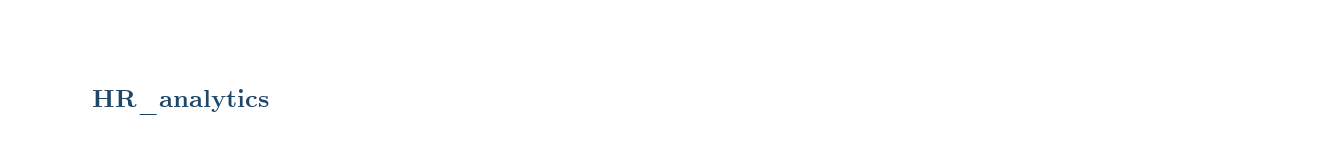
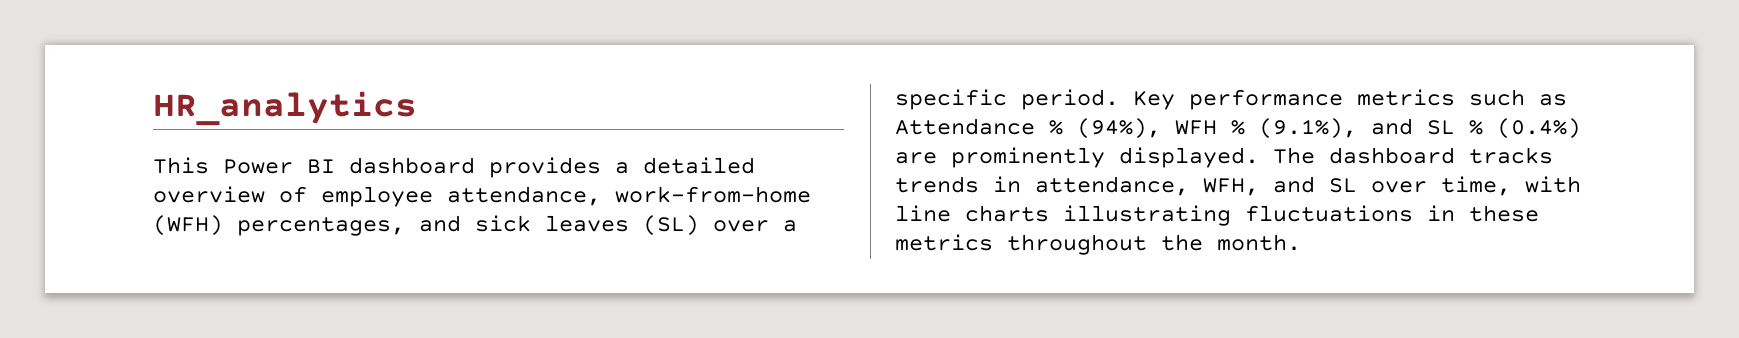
(269, 102) none -> [153,157,755,178] [153,186,811,207] [153,215,797,236] [895,89,1567,110] [895,118,1581,139] [895,147,1553,168] [895,176,1581,196] [895,205,1539,226] [895,234,1301,255] // This Power BI dashboard provides a detailed overview of employee attendance, work-from-home (WFH) percentages, and sick leaves (SL) over a specific period. Key performance metrics such as Attendance % (94%), WFH % (9.1%), and SL % (0.4%) are prominently displayed. The dashboard tracks trends in attendance, WFH, and SL over time, with line charts illustrating fluctuations in these metrics throughout the month.

